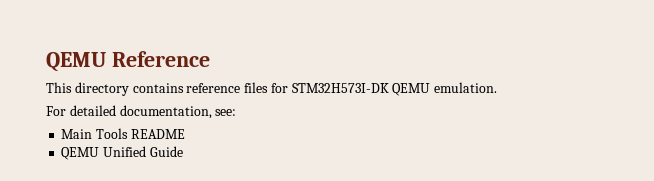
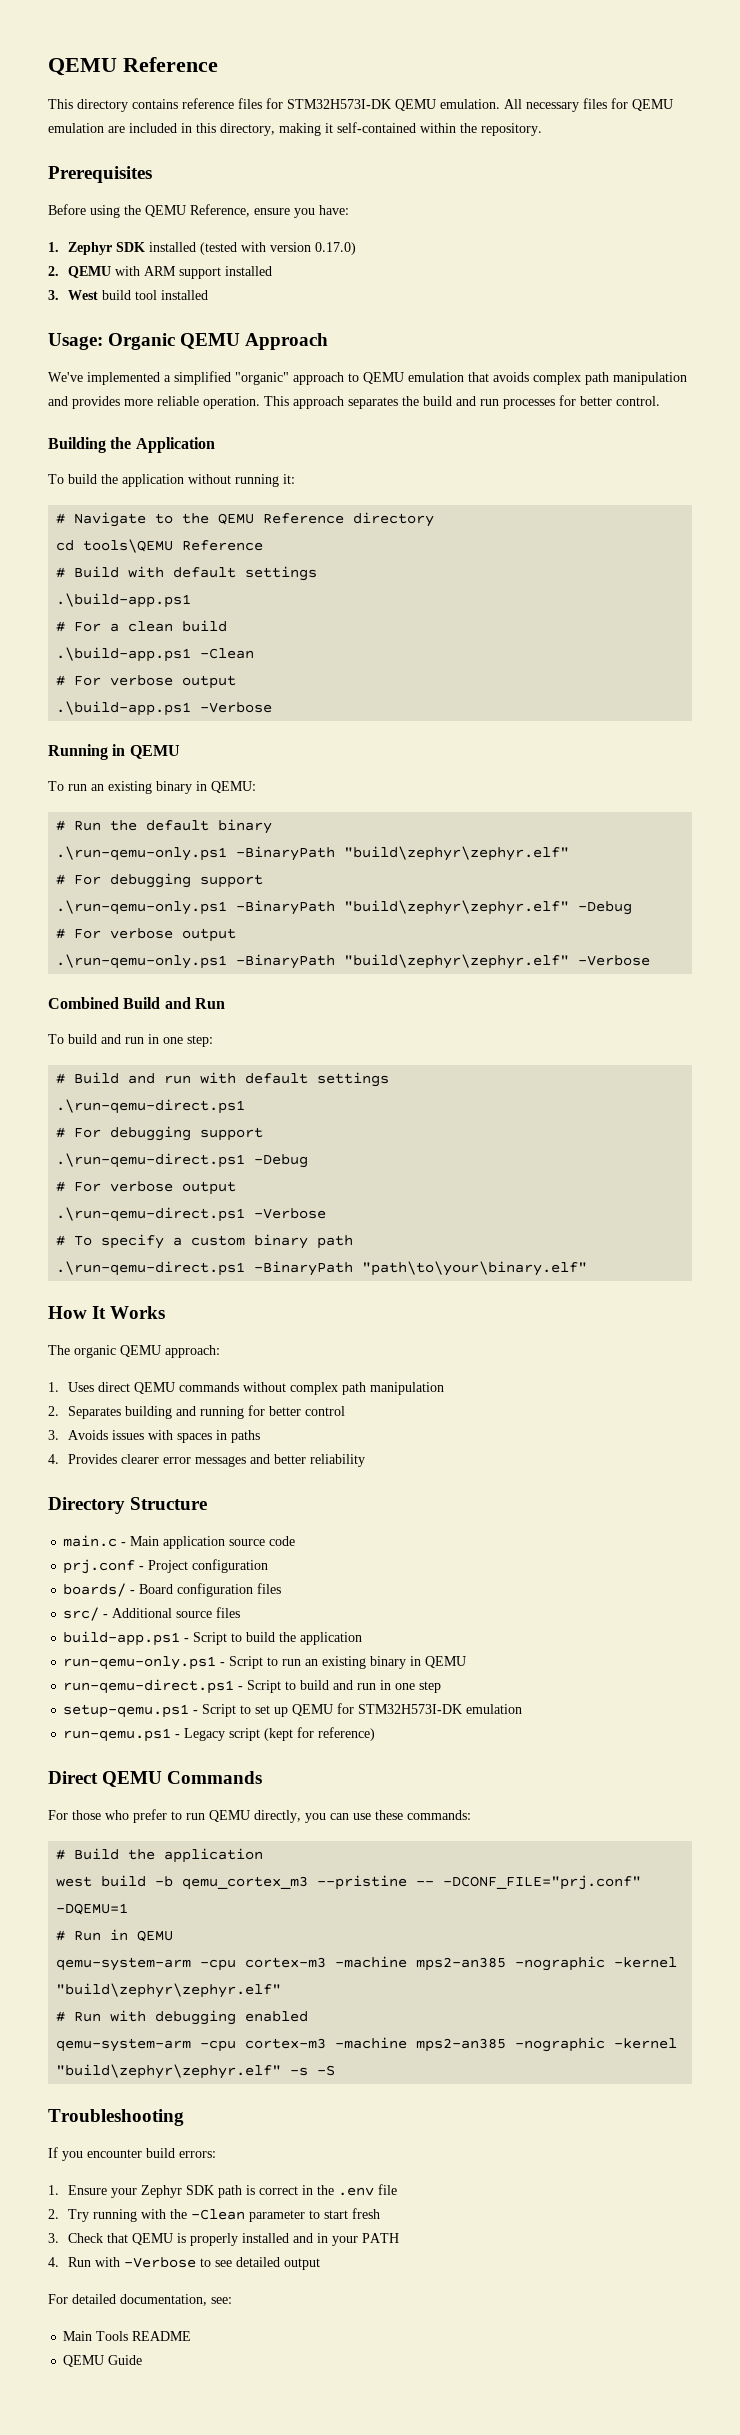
(498, 87) none -> [504,98,673,112] [48,122,542,136] [48,166,152,183] [48,204,349,218] [48,242,357,255] [48,266,273,279] [48,290,209,300] [48,333,329,350] [48,371,687,385] [48,395,660,409] [48,437,215,453] [48,474,295,487] [56,512,435,527] [56,539,264,553] [56,566,318,581] [56,593,192,608] [56,620,228,632] [56,647,255,662] [56,675,237,689] [56,701,273,716] [48,744,180,760] [48,781,256,794] [56,819,273,834] [56,846,570,861] [56,873,264,888] [56,900,633,915] [56,928,237,942] [56,954,651,969] [48,997,225,1009] [48,1034,213,1047] [56,1072,390,1087] [56,1099,246,1114] [56,1126,264,1141] [56,1153,309,1168] [56,1181,237,1195] [56,1207,327,1222] [56,1234,354,1249] [56,1261,588,1276] [48,1306,166,1319] [48,1345,220,1358] [48,1382,445,1395] [48,1405,346,1419] [48,1430,261,1443] [48,1454,366,1467] [48,1497,208,1514] [63,1535,296,1549] [63,1559,269,1574] [63,1583,282,1597] [63,1607,241,1621] [63,1631,363,1646] [63,1656,467,1670] [63,1679,442,1694] [63,1703,523,1718] [63,1727,376,1742] [48,1771,263,1787] [48,1809,471,1823] [56,1848,264,1863] [56,1875,642,1890] [56,1903,129,1915] [56,1929,174,1942] [56,1956,678,1971] [56,1983,282,1998] [56,2010,309,2025] [56,2037,678,2052] [56,2064,336,2079] [48,2109,184,2126] [48,2147,216,2161] [48,2184,398,2198] [48,2208,381,2222] [48,2233,400,2246] [48,2257,321,2270] All necessary files for QEMU emulation are included in this directory, making it self-contained within the repository. // Prerequisites // Before using the QEMU Reference, ensure you have: // 1. Zephyr SDK installed (tested with version 0.17.0) // 2. QEMU with ARM support installed // 3. West build tool installed // Usage: Organic QEMU Approach // We've implemented a simplified "organic" approach to QEMU emulation that avoids complex path manipulation and provides more reliable operation. This approach separates the build and run processes for better control. // Building the Application // To build the application without running it: // # Navigate to the QEMU Reference directory // cd tools\QEMU Reference // # Build with default settings // .\build-app.ps1 // # For a clean build // .\build-app.ps1 -Clean // # For verbose output // .\build-app.ps1 -Verbose // Running in QEMU // To run an existing binary in QEMU: // # Run the default binary // .\run-qemu-only.ps1 -BinaryPath "build\zephyr\zephyr.elf" // # For debugging support // .\run-qemu-only.ps1 -BinaryPath "build\zephyr\zephyr.elf" -Debug // # For verbose output // .\run-qemu-only.ps1 -BinaryPath "build\zephyr\zephyr.elf" -Verbose // Combined Build and Run // To build and run in one step: // # Build and run with default settings // .\run-qemu-direct.ps1 // # For debugging support // .\run-qemu-direct.ps1 -Debug // # For verbose output // .\run-qemu-direct.ps1 -Verbose // # To specify a custom binary path // .\run-qemu-direct.ps1 -BinaryPath "path\to\your\binary.elf" // How It Works // The organic QEMU approach: // 1. Uses direct QEMU commands without complex path manipulation // 2. Separates building and running for better control // 3. Avoids issues with spaces in paths // 4. Provides clearer error messages and better reliability // Directory Structure // main.c - Main application source code // prj.conf - Project configuration // boards/ - Board configuration files // src/ - Additional source files // build-app.ps1 - Script to build the application // run-qemu-only.ps1 - Script to run an existing binary in QEMU // run-qemu-direct.ps1 - Script to build and run in one step // setup-qemu.ps1 - Script to set up QEMU for STM32H573I-DK emulation // run-qemu.ps1 - Legacy script (kept for reference) // Direct QEMU Commands // For those who prefer to run QEMU directly, you can use these commands: // # Build the application // west build -b qemu_cortex_m3 --pristine -- -DCONF_FILE="prj.conf" -DQEMU=1 // # Run in QEMU // qemu-system-arm -cpu cortex-m3 -machine mps2-an385 -nographic -kernel "build\zephyr\zephyr.elf" // # Run with debugging enabled // qemu-system-arm -cpu cortex-m3 -machine mps2-an385 -nographic -kernel "build\zephyr\zephyr.elf" -s -S // Troubleshooting // If you encounter build errors: // 1. Ensure your Zephyr SDK path is correct in the .env file // 2. Try running with the -Clean parameter to start fresh // 3. Check that QEMU is properly installed and in your PATH // 4. Run with -Verbose to see detailed output
[103,146,147,157] Unified -> (105, 2361) none

